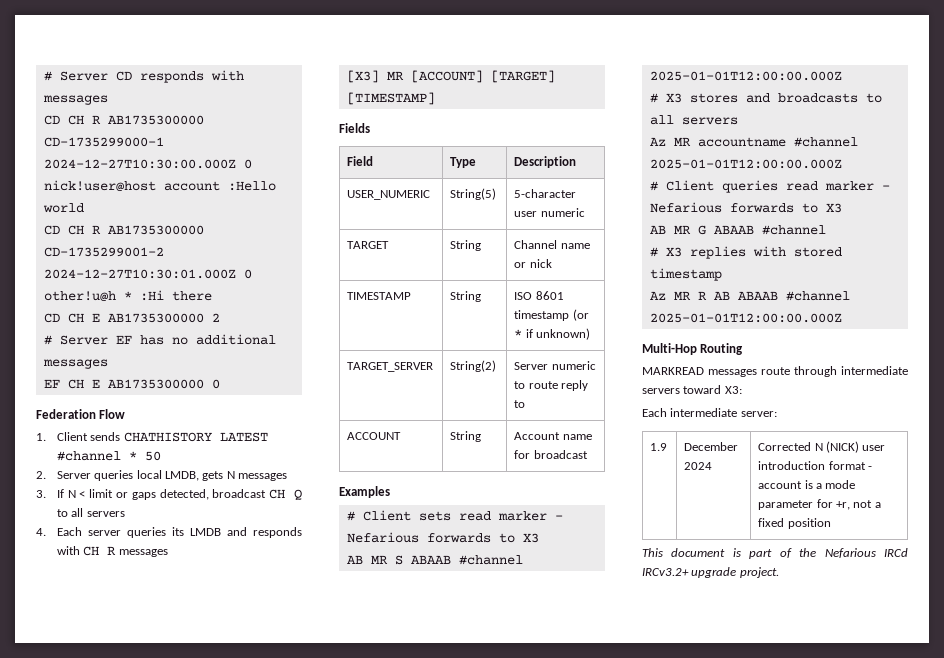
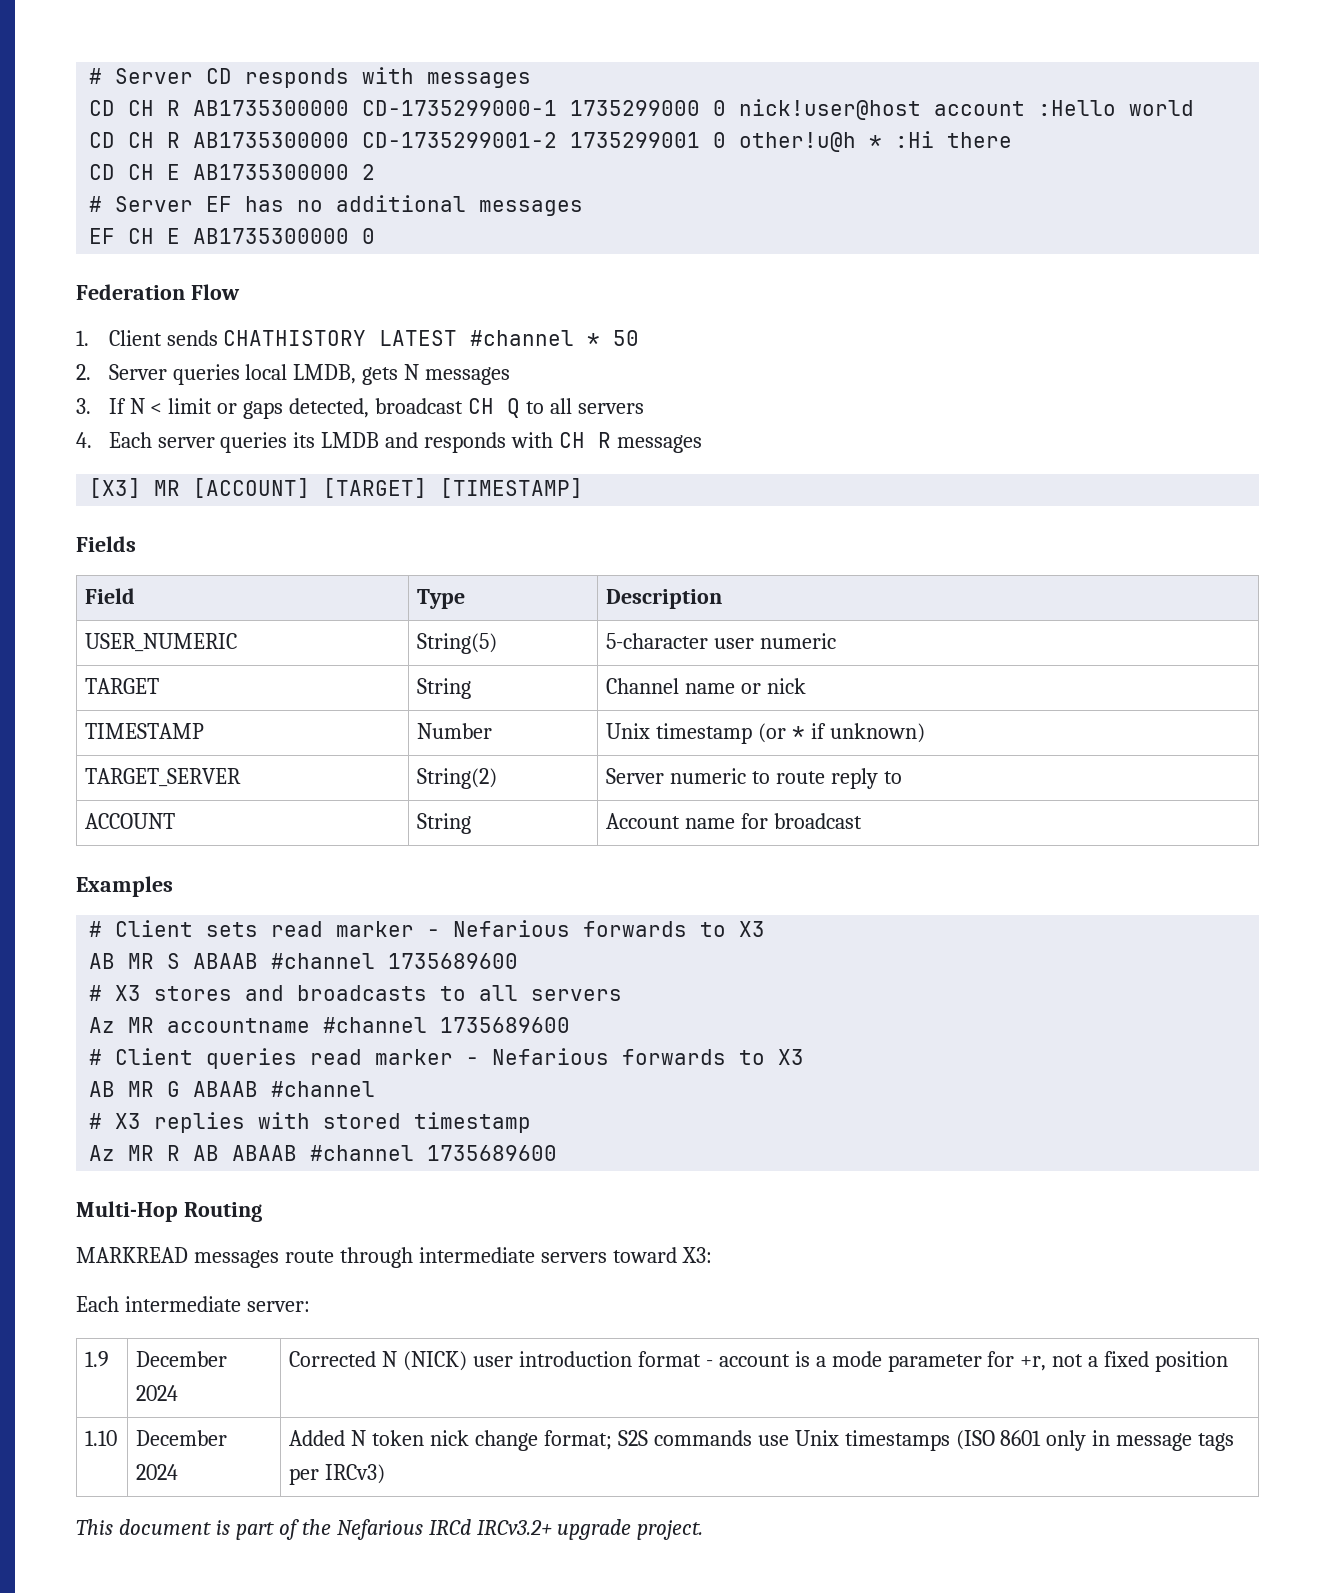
[43,159,236,169] 2024-12-27T10:30:00.000Z -> [570,100,701,116] 1735299000
[43,269,236,279] 2024-12-27T10:30:01.000Z -> [570,132,701,148] 1735299001
[450,291,482,302] [514,291,564,300] String | ISO 8601 -> [417,723,493,739] [606,723,651,739] Number | Unix
[649,71,842,81] 2025-01-01T12:00:00.000Z -> [388,953,519,969] 1735689600
[649,159,842,169] 2025-01-01T12:00:00.000Z -> [440,1017,571,1033] 1735689600
[649,313,842,323] 2025-01-01T12:00:00.000Z -> [427,1145,558,1161] 1735689600
(831, 523) none -> [85,1430,118,1446] [136,1430,228,1446] [136,1464,179,1480] [289,1430,1235,1451] [289,1464,386,1485] // 1.10 | December 2024 | Added N token nick change format; S2S commands use Unix timestamps (ISO 8601 only in message tags per IRCv3)

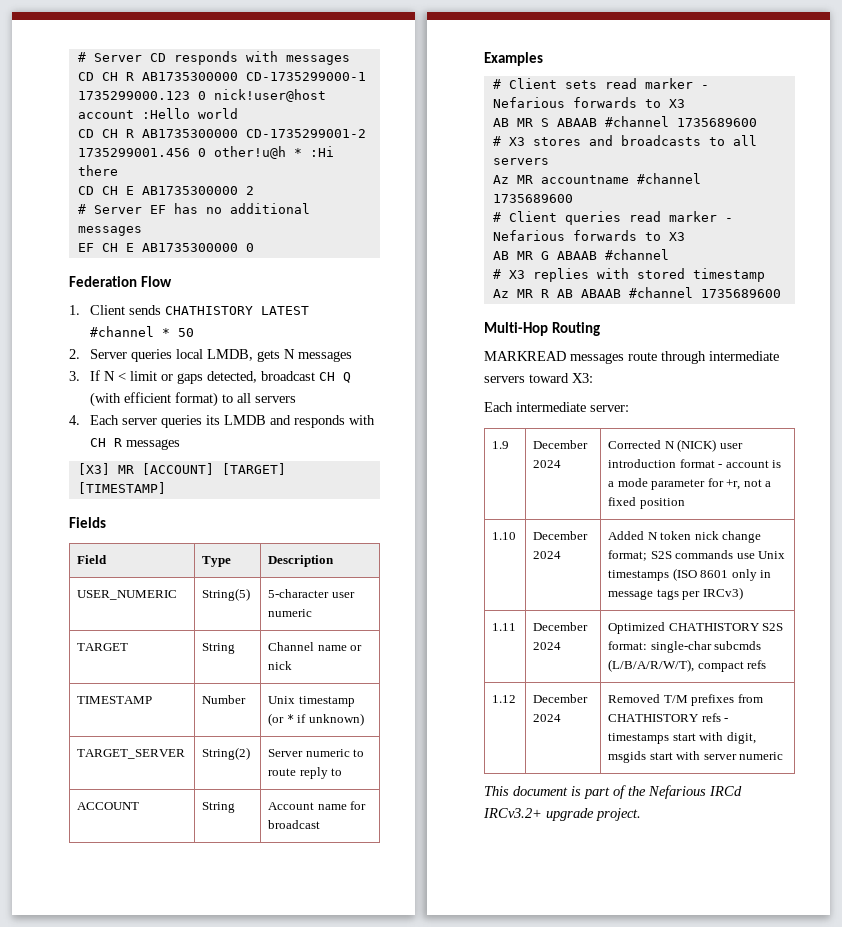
[570,100,701,116] 1735299000 -> [77,91,190,100] 1735299000.123
[570,132,701,148] 1735299001 -> [77,148,190,157] 1735299001.456
(521, 408) none -> [90,392,219,407] (with efficient format)
(386, 1474) none -> [492,623,517,631] [533,622,589,631] [533,642,562,650] [608,622,784,634] [608,641,762,653] [608,659,767,672] [492,695,517,703] [533,694,589,703] [533,714,562,722] [608,694,763,706] [608,713,729,722] [608,732,756,744] [608,751,784,763] // 1.11 | December 2024 | Optimized CHATHISTORY S2S format: single-char subcmds (L/B/A/R/W/T), compact refs // 1.12 | December 2024 | Removed T/M prefixes from CHATHISTORY refs - timestamps start with digit, msgids start with server numeric

